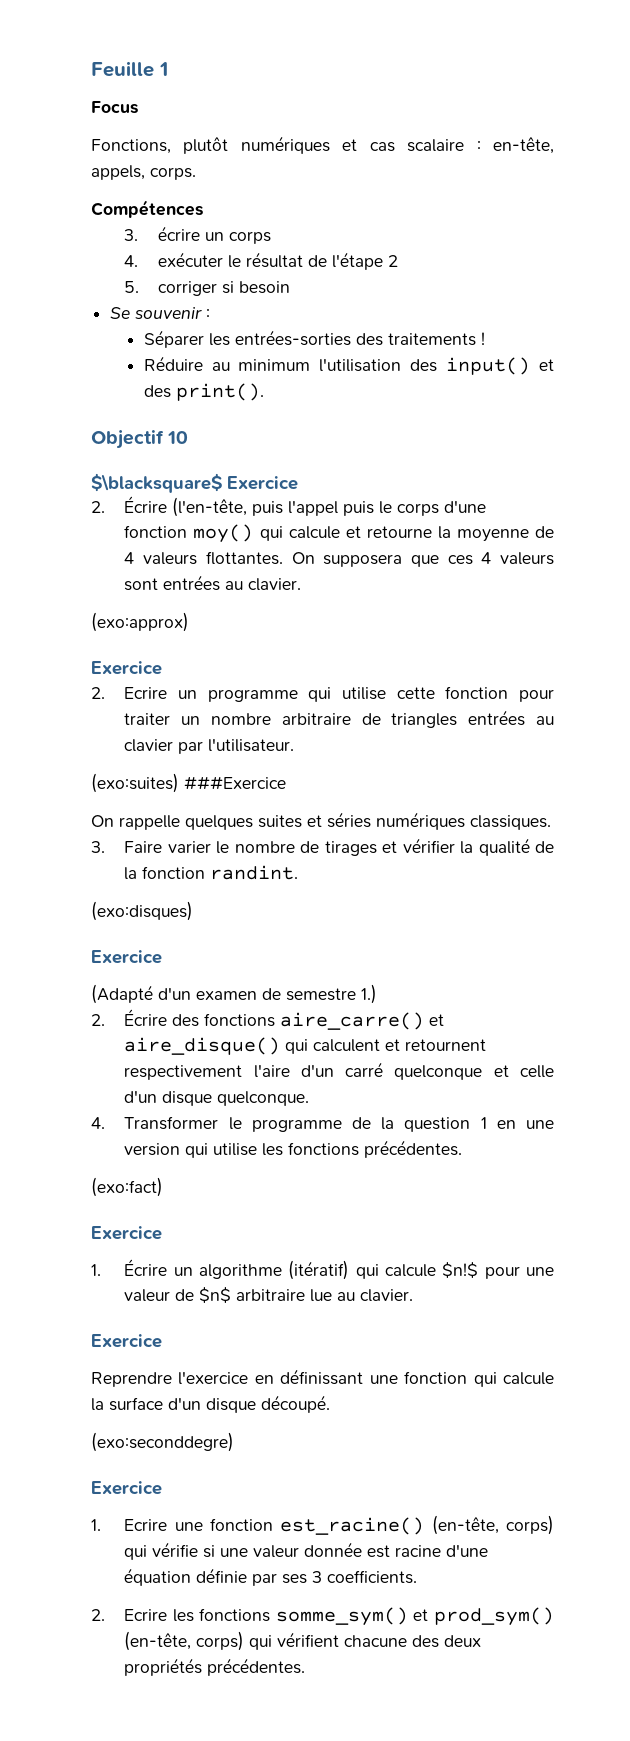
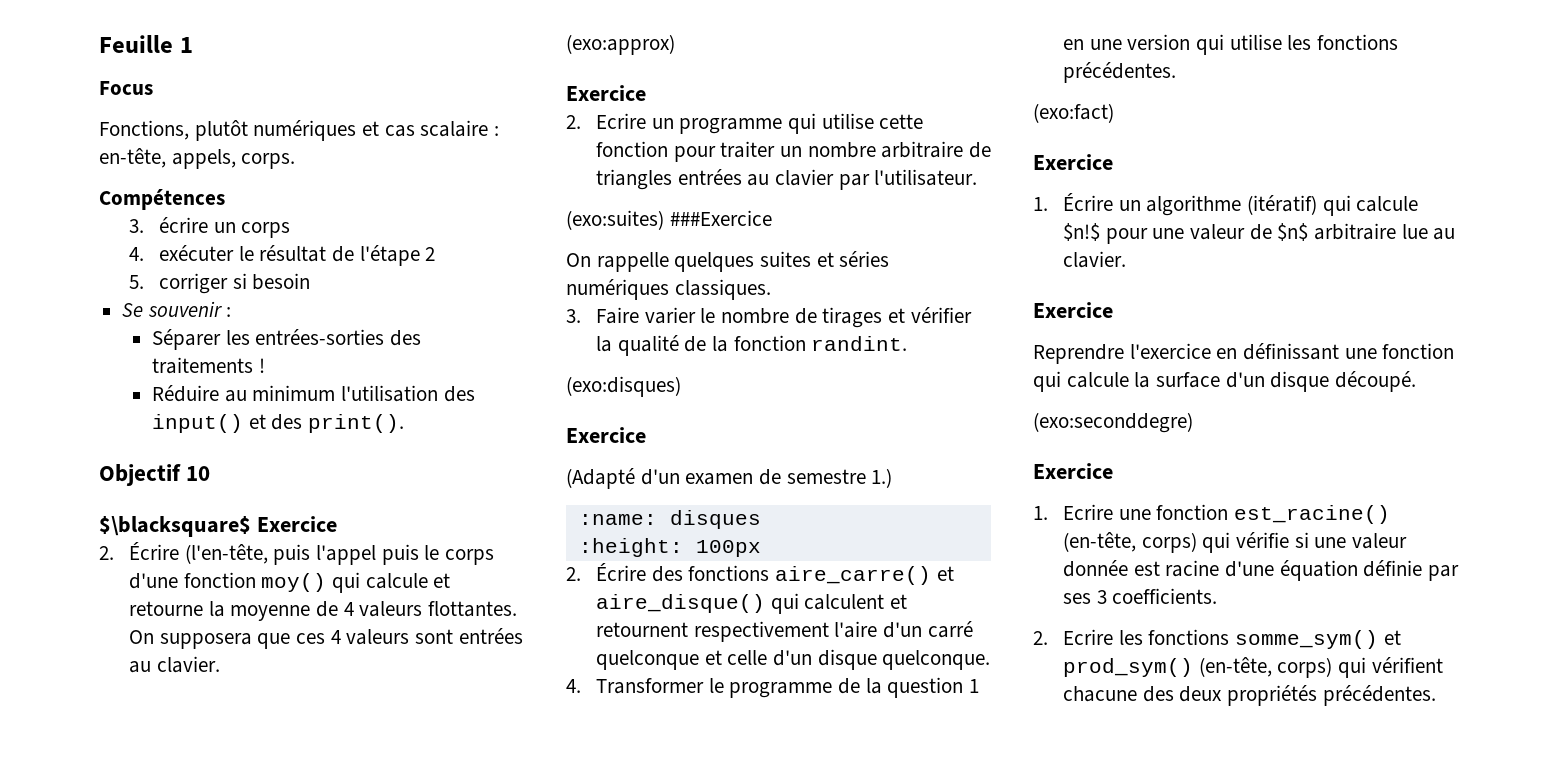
(377, 994) none -> [578,510,761,529] [578,538,761,557] // :name: disques // :height: 100px

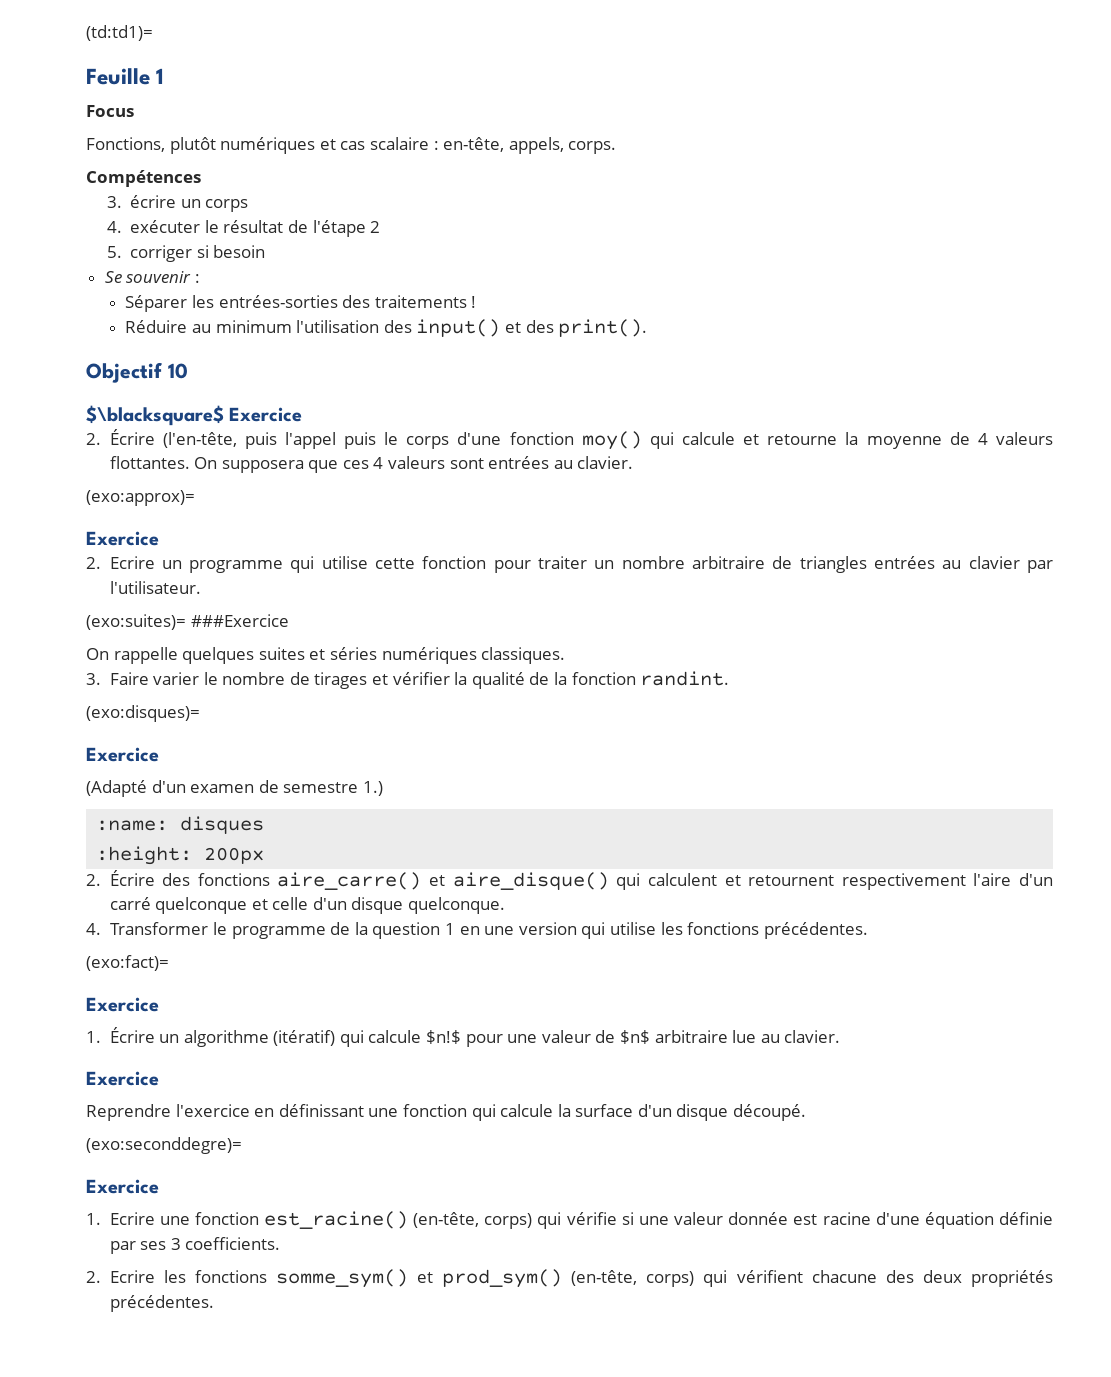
(99, 44) none -> [86,25,153,41] (td:td1)= //
[566,34,675,55] (exo:approx) -> [86,490,195,506] (exo:approx)=
[566,210,664,230] (exo:suites) -> [86,614,186,630] (exo:suites)=
[566,376,681,397] (exo:disques) -> [86,705,200,722] (exo:disques)=
[695,540,761,557] 100px -> [204,847,265,864] 200px
[1033,103,1114,123] (exo:fact) -> [86,955,169,971] (exo:fact)=
[1033,412,1193,433] (exo:seconddegre) -> [86,1137,242,1154] (exo:seconddegre)=

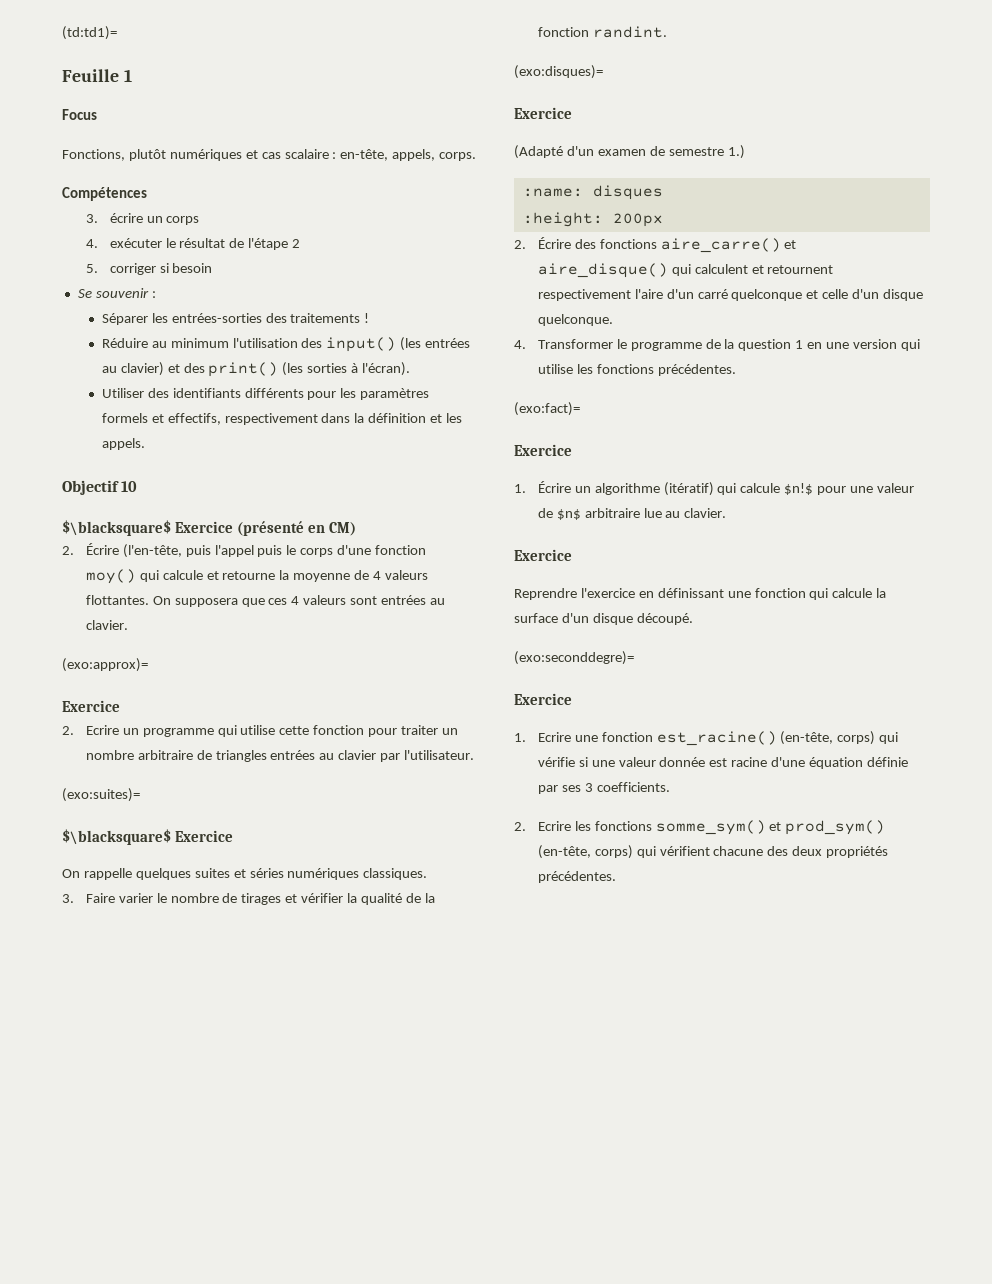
[505,319,648,337] et des print(). -> [400,337,471,351] [101,362,411,377] [101,388,430,400] [101,413,463,425] [101,438,145,450] (les entrées au clavier) et des print() (les sorties à l'écran). // Utiliser des identifiants différents pour les paramètres formels et effectifs, respectivement dans la définition et les appels.
(303, 414) none -> [237,521,357,536] (présenté en CM)
[190,614,289,627] ###Exercice -> [62,829,234,845] // $\blacksquare$ Exercice

